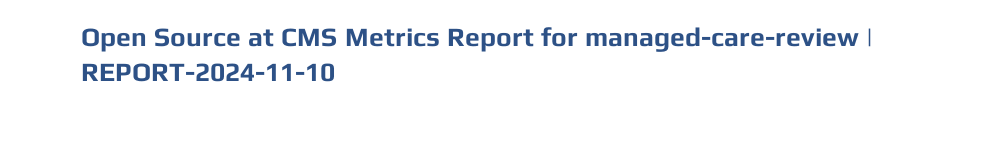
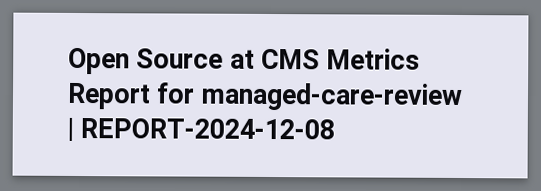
[81,63,335,82] REPORT-2024-11-10 -> [80,118,336,140] REPORT-2024-12-08

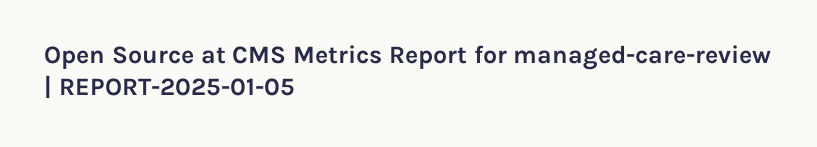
[80,118,336,140] REPORT-2024-12-08 -> [58,78,295,96] REPORT-2025-01-05

